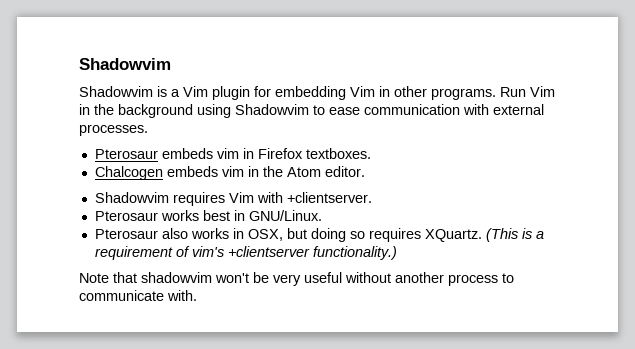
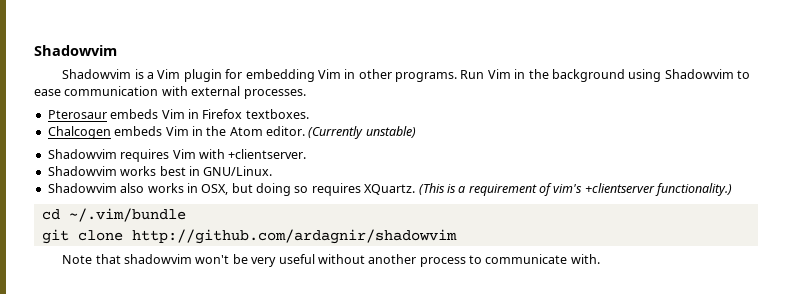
[216,148,239,159] vim -> [161,109,185,119] Vim
[221,166,244,177] vim -> [165,126,189,136] Vim
(365, 171) none -> [308,126,416,139] (Currently unstable)
[94,211,158,221] Pterosaur -> [47,166,117,176] Shadowvim
[94,229,158,239] Pterosaur -> [47,183,117,193] Shadowvim
(397, 253) none -> [41,208,186,222] [41,229,457,244] // cd ~/.vim/bundle // git clone http://github.com/ardagnir/shadowvim

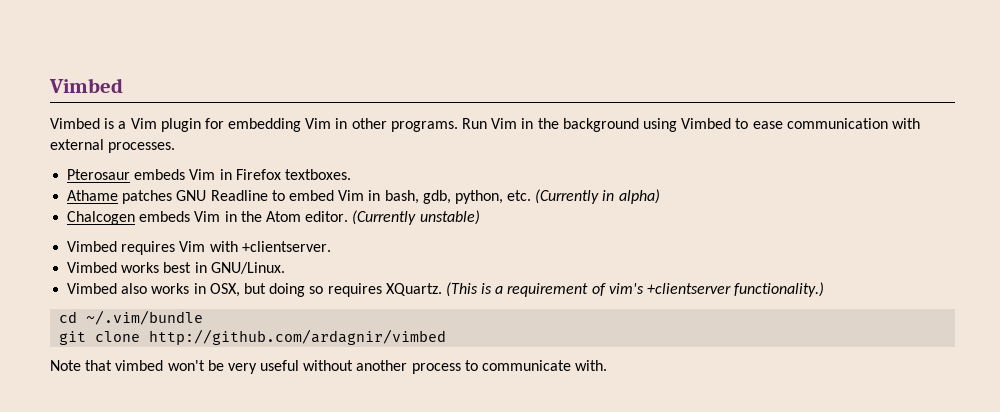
[34,45,117,56] [62,69,132,79] Shadowvim // Shadowvim -> [49,78,123,93] [50,118,100,129] Vimbed // Vimbed
[664,69,734,79] Shadowvim -> [681,118,732,129] Vimbed
(309, 114) none -> [67,189,660,204] // Athame patches GNU Readline to embed Vim in bash, gdb, python, etc. (Currently in alpha)
[47,149,117,159] Shadowvim -> [67,241,118,252] Vimbed
[47,166,117,176] Shadowvim -> [67,262,118,273] Vimbed
[47,183,117,193] Shadowvim -> [67,283,118,294] Vimbed
[131,229,457,244] http://github.com/ardagnir/shadowvim -> [149,329,447,345] http://github.com/ardagnir/vimbed
[124,254,193,264] shadowvim -> [115,360,164,371] vimbed

